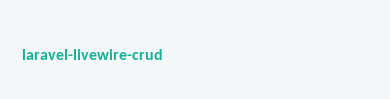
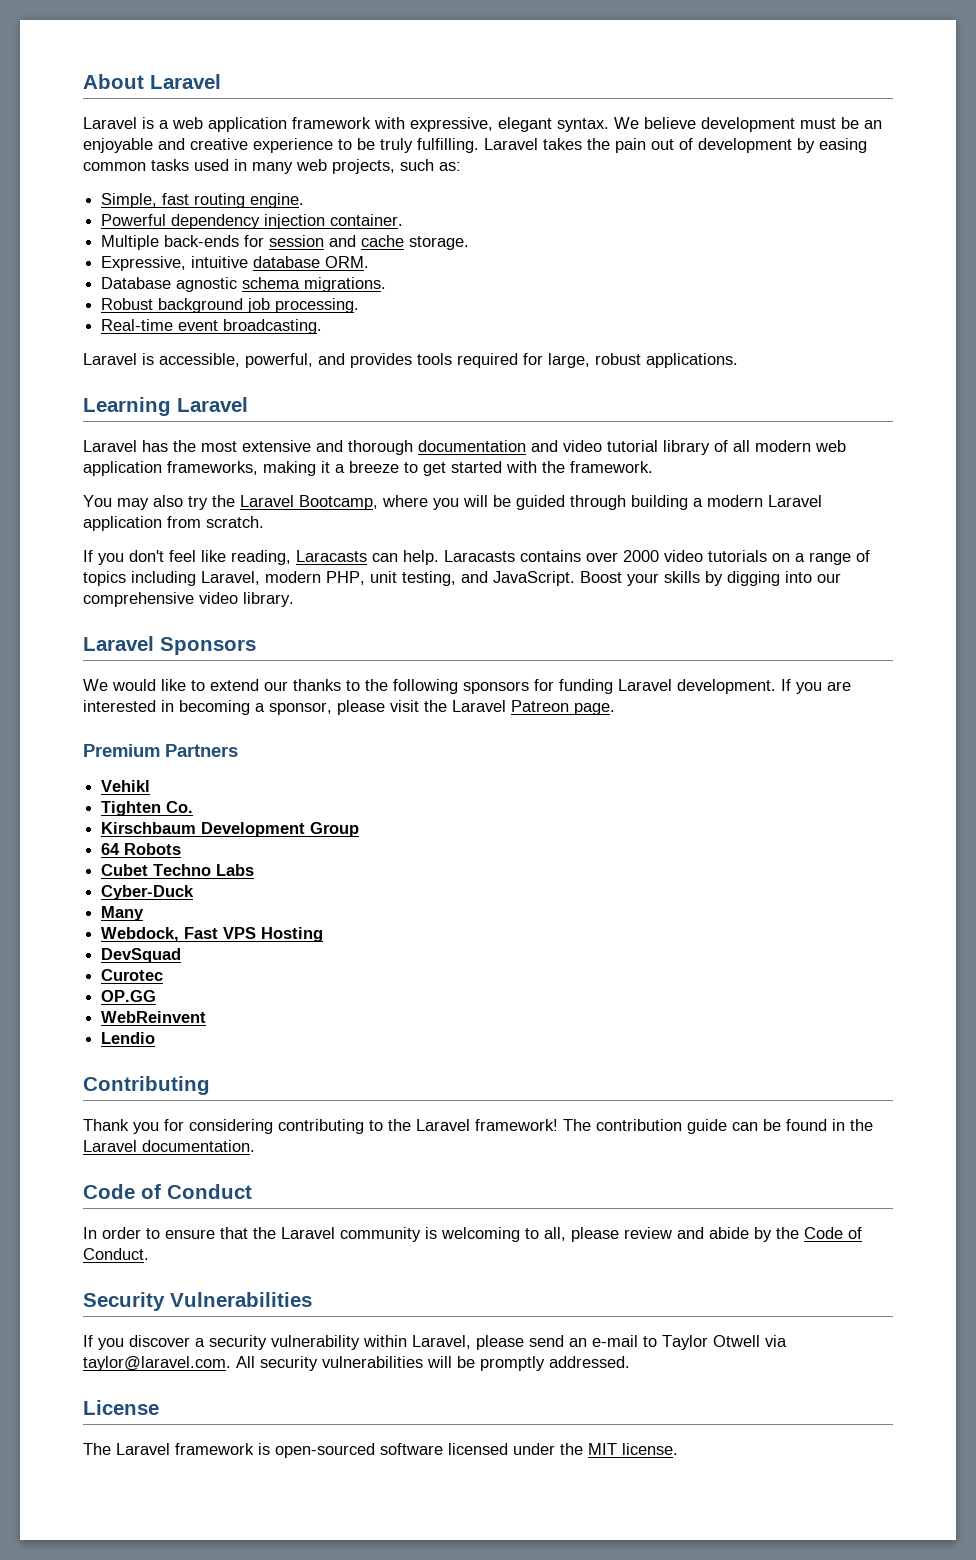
[22,49,163,60] laravel-livewire-crud -> [83,74,221,89] [83,117,882,132] [83,138,867,153] [83,159,461,174] [101,193,305,208] [101,214,404,229] [101,235,470,250] [101,256,370,271] [101,277,387,292] [101,298,360,313] [101,319,323,334] [83,353,738,368] [83,397,248,416] [83,440,846,455] [83,461,653,476] [83,495,822,510] [83,516,264,531] [83,550,870,565] [83,571,841,586] [83,592,294,607] [83,636,256,655] [83,679,851,694] [83,700,615,715] [83,744,238,757] [101,780,151,792] [101,801,194,816] [101,822,360,837] [101,843,182,855] [101,864,255,876] [101,885,195,900] [101,906,145,921] [101,927,324,942] [101,948,182,963] [101,969,164,981] [101,990,157,1002] [101,1011,207,1023] [101,1032,156,1044] [83,1076,210,1095] [83,1119,873,1134] [83,1140,255,1152] [83,1184,252,1199] [83,1227,862,1242] [83,1248,149,1260] [83,1292,312,1311] [83,1335,787,1350] [83,1356,630,1371] [83,1400,159,1415] [83,1443,678,1458] About Laravel // Laravel is a web application framework with expressive, elegant syntax. We believe development must be an enjoyable and creative experience to be truly fulfilling. Laravel takes the pain out of development by easing common tasks used in many web projects, such as: // Simple, fast routing engine. // Powerful dependency injection container. // Multiple back-ends for session and cache storage. // Expressive, intuitive database ORM. // Database agnostic schema migrations. // Robust background job processing. // Real-time event broadcasting. // Laravel is accessible, powerful, and provides tools required for large, robust applications. // Learning Laravel // Laravel has the most extensive and thorough documentation and video tutorial library of all modern web application frameworks, making it a breeze to get started with the framework. // You may also try the Laravel Bootcamp, where you will be guided through building a modern Laravel application from scratch. // If you don't feel like reading, Laracasts can help. Laracasts contains over 2000 video tutorials on a range of topics including Laravel, modern PHP, unit testing, and JavaScript. Boost your skills by digging into our comprehensive video library. // Laravel Sponsors // We would like to extend our thanks to the following sponsors for funding Laravel development. If you are interested in becoming a sponsor, please visit the Laravel Patreon page. // Premium Partners // Vehikl // Tighten Co. // Kirschbaum Development Group // 64 Robots // Cubet Techno Labs // Cyber-Duck // Many // Webdock, Fast VPS Hosting // DevSquad // Curotec // OP.GG // WebReinvent // Lendio // Contributing // Thank you for considering contributing to the Laravel framework! The contribution guide can be found in the Laravel documentation. // Code of Conduct // In order to ensure that the Laravel community is welcoming to all, please review and abide by the Code of Conduct. // Security Vulnerabilities // If you discover a security vulnerability within Laravel, please send an e-mail to Taylor Otwell via taylor@laravel.com. All security vulnerabilities will be promptly addressed. // License // The Laravel framework is open-sourced software licensed under the MIT license.

